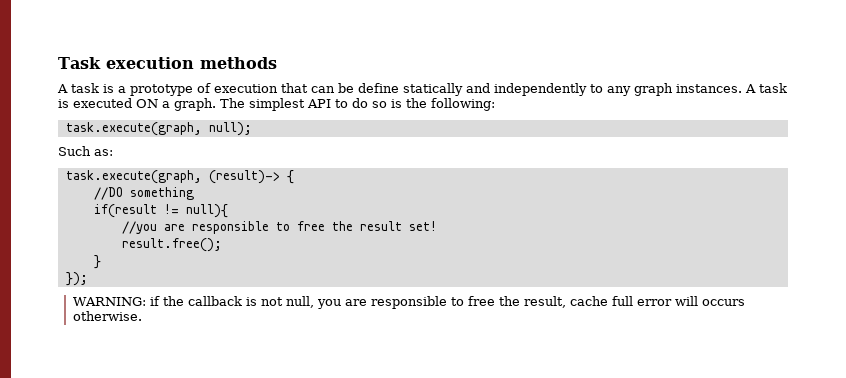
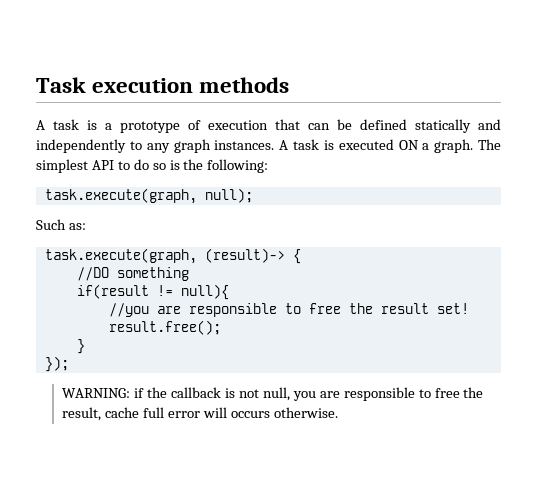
[358,83,399,93] define -> [360,119,407,130] defined

